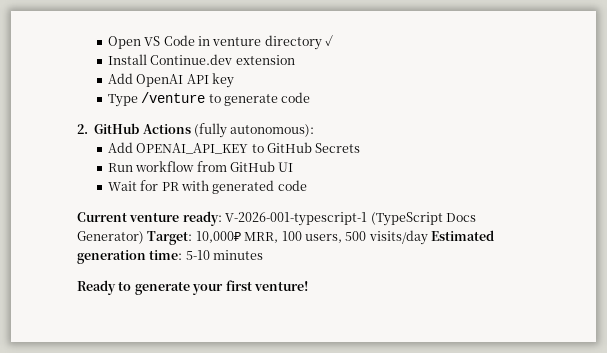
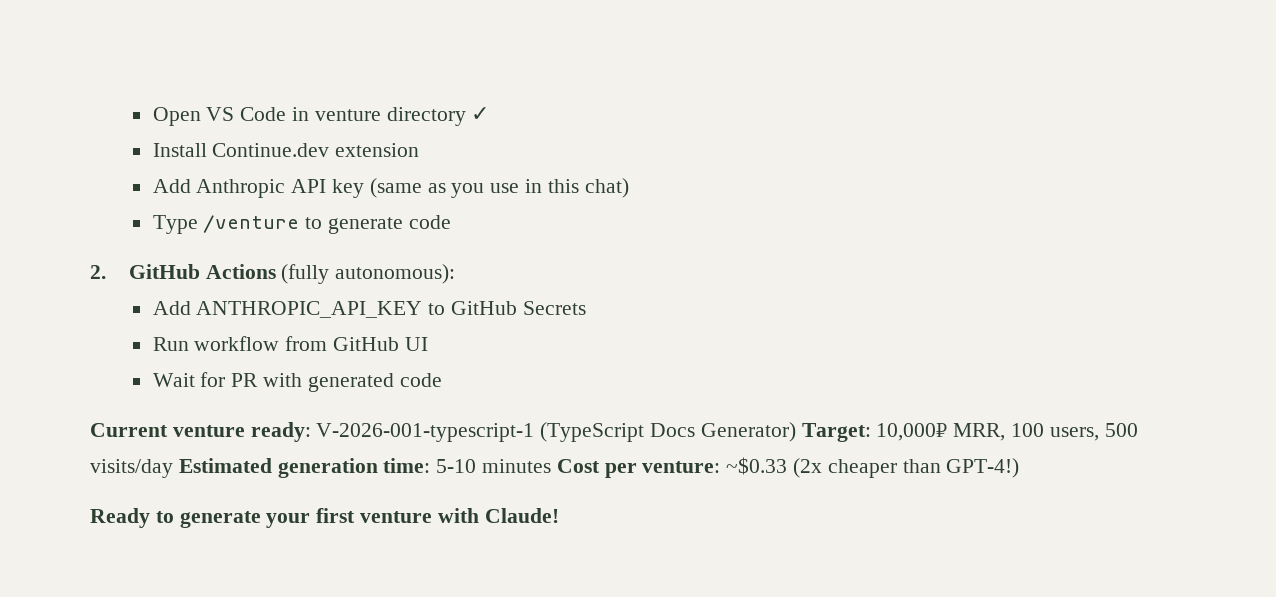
[136,74,184,87] OpenAI -> [196,179,286,198] Anthropic
(234, 80) none -> [369,178,629,198] (same as you use in this chat)
[136,143,249,154] OPENAI_API_KEY -> [196,301,423,318] ANTHROPIC_API_KEY
(264, 255) none -> [556,457,1020,478] Cost per venture: ~$0.33 (2x cheaper than GPT-4!)
[253,281,308,291] venture! -> [360,508,559,523] venture with Claude!

